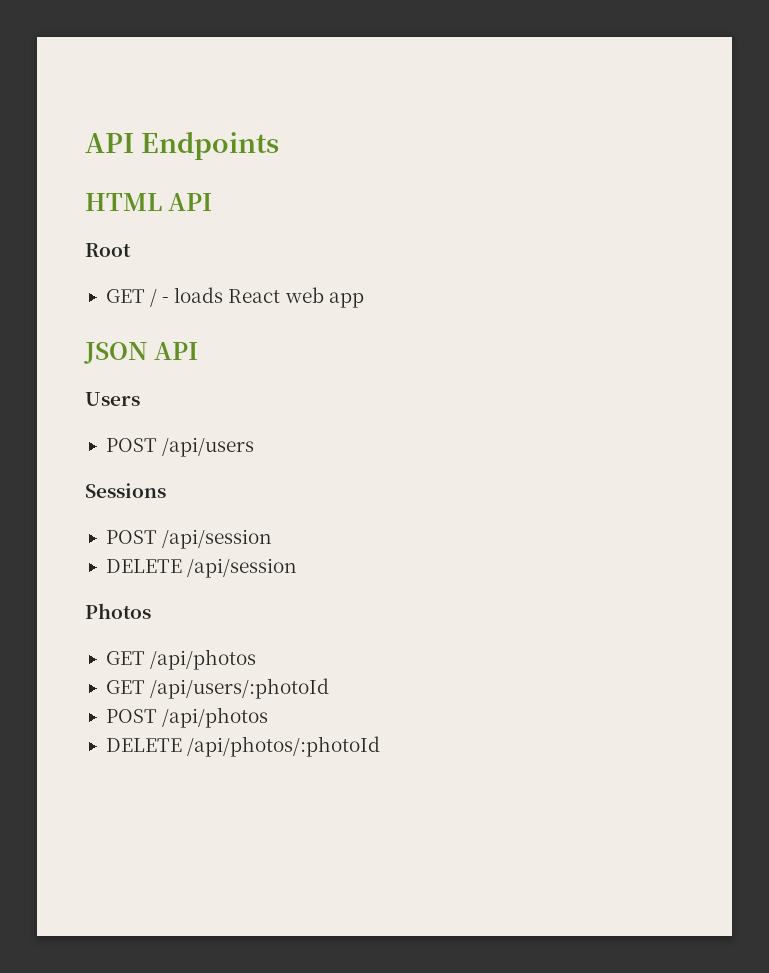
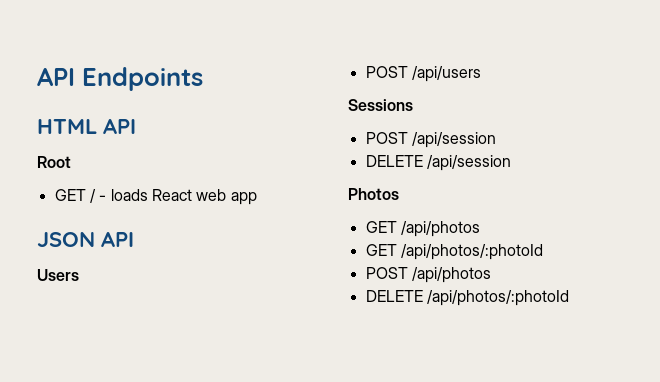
[150,678,330,699] /api/users/:photoId -> [400,244,543,260] /api/photos/:photoId

